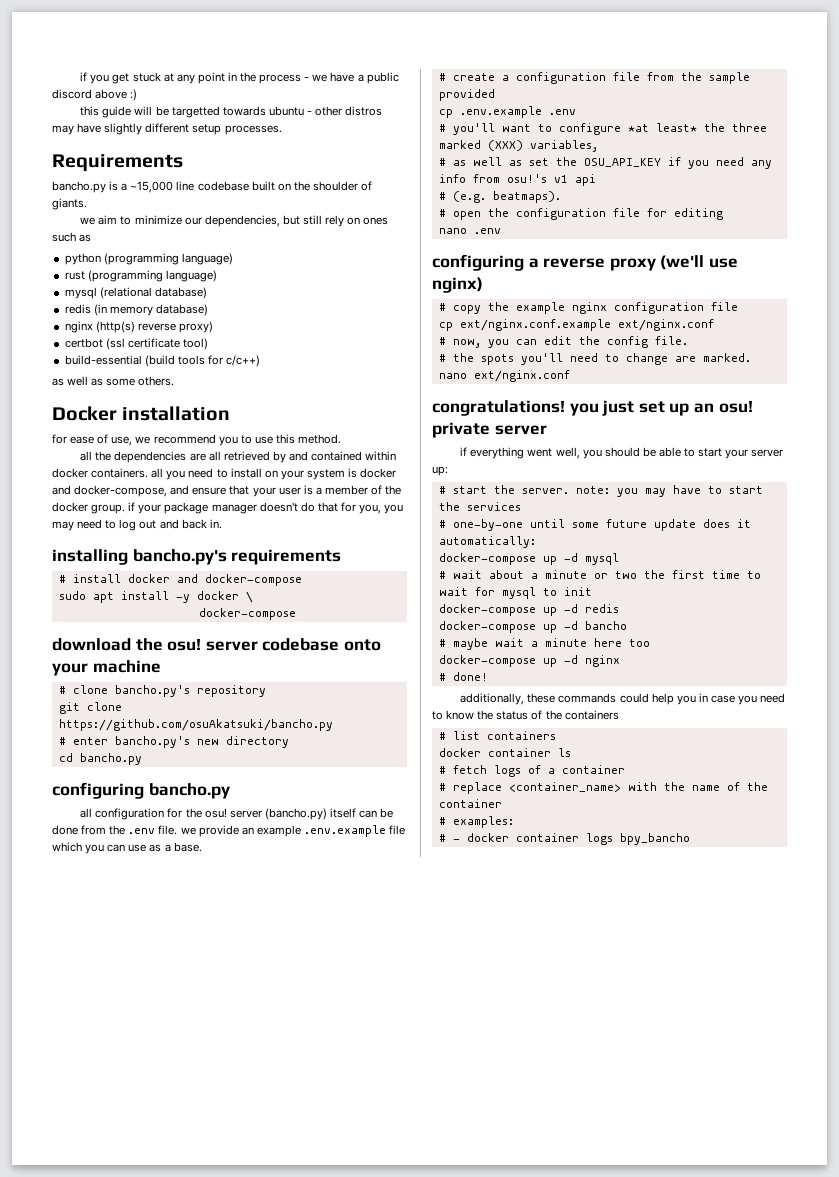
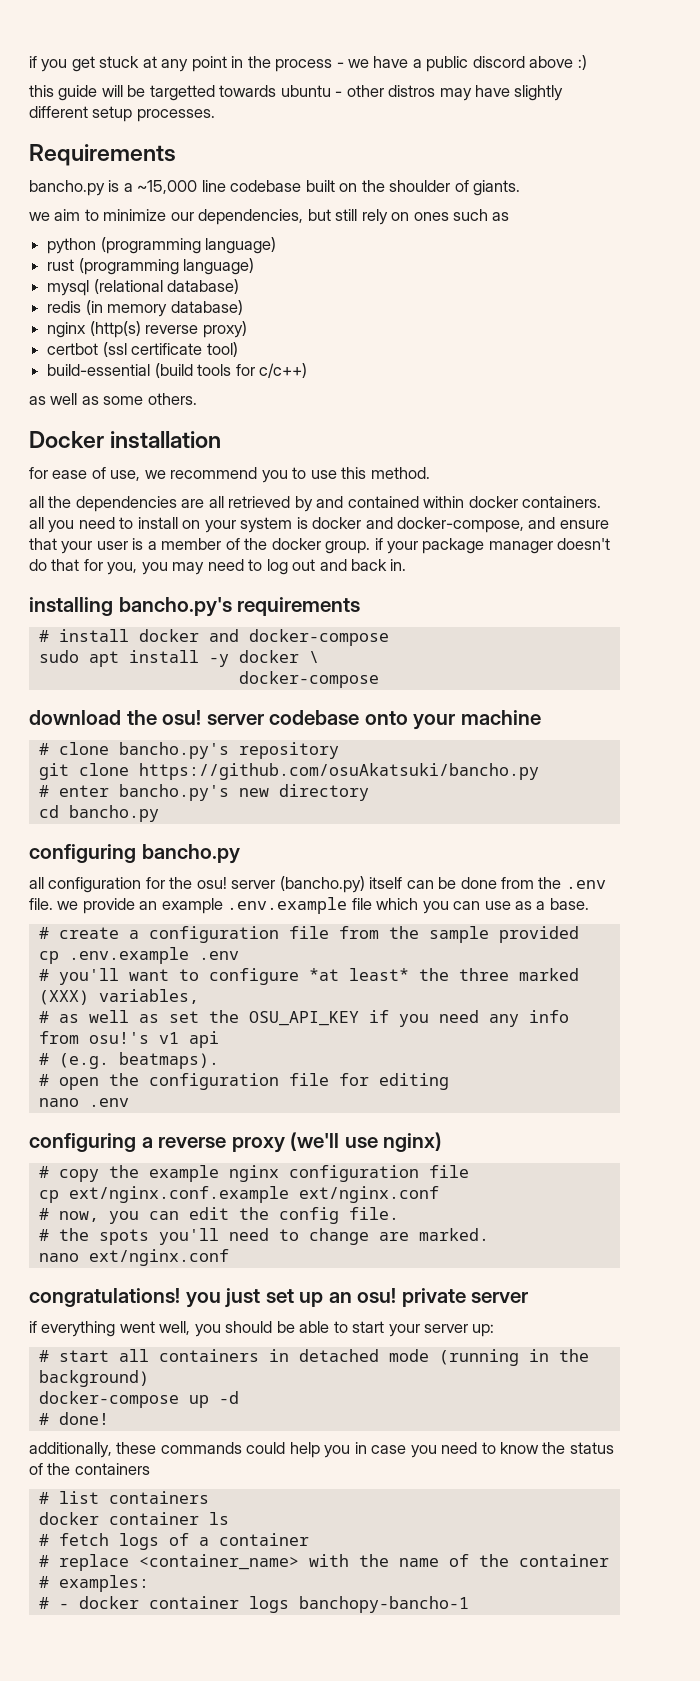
[493,485,763,497] [438,502,521,511] [438,519,751,531] [438,536,536,548] [438,553,619,565] [438,570,761,579] [438,587,592,599] [438,604,619,616] [438,621,627,633] [438,638,650,650] [438,655,620,667] the server. note: you may have to start the services // # one-by-one until some future update does it automatically: // docker-compose up -d mysql // # wait about a minute or two the first time to wait for mysql to init // docker-compose up -d redis // docker-compose up -d bancho // # maybe wait a minute here too // docker-compose up -d nginx -> [118,1349,589,1366] [38,1370,149,1387] [38,1391,239,1408] all containers in detached mode (running in the background) // docker-compose up -d
[619,833,690,845] bpy_bancho -> [298,1596,469,1613] banchopy-bancho-1

